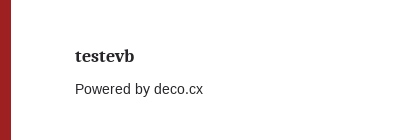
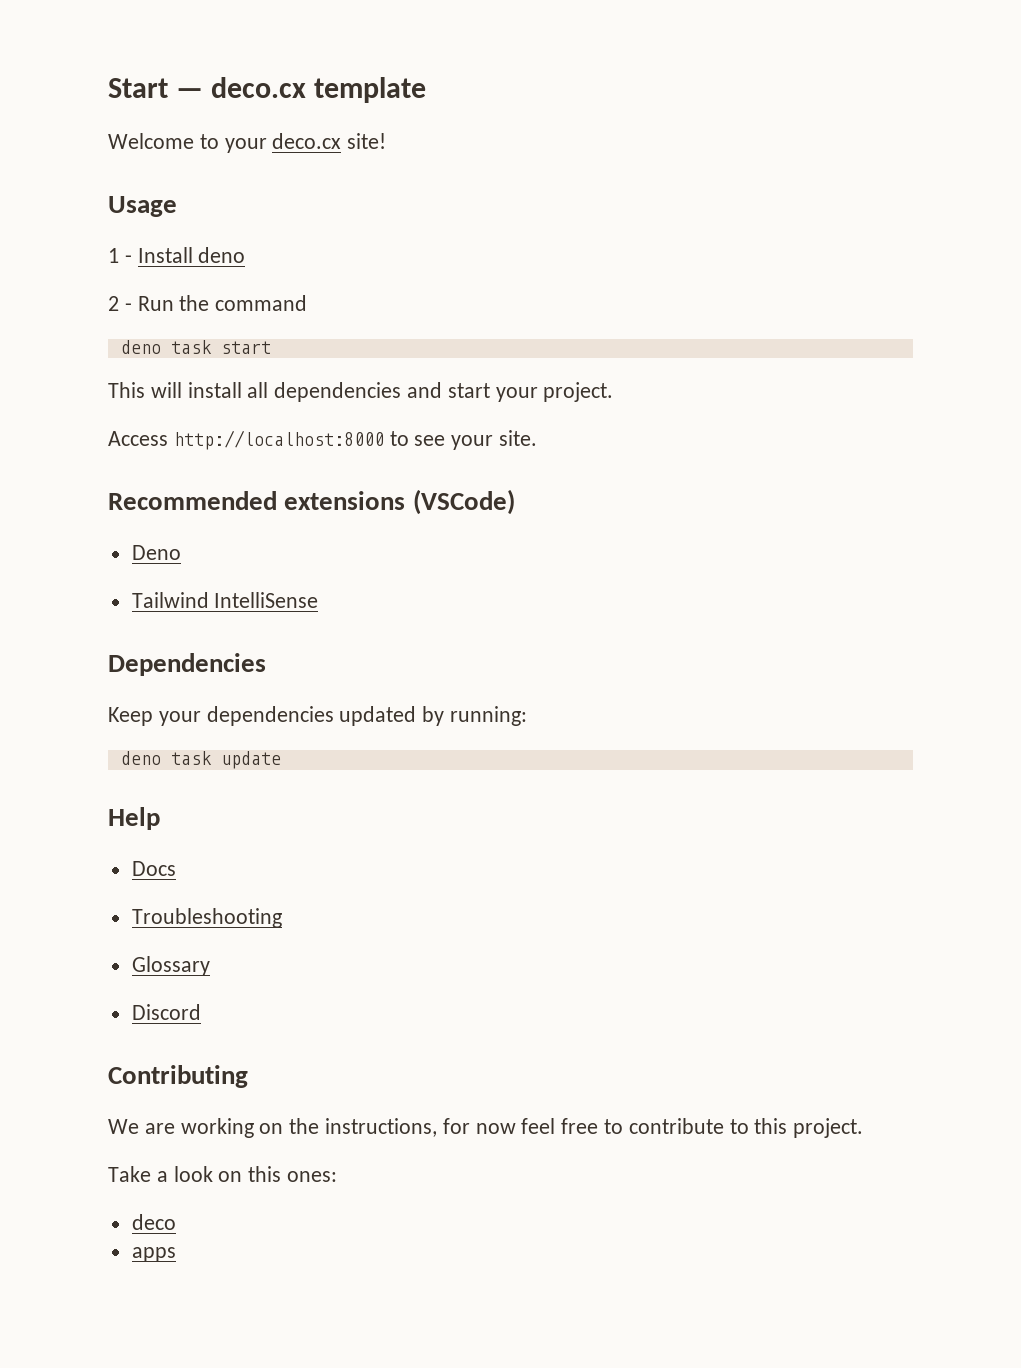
[75,49,134,62] [75,83,203,97] testevb // Powered by deco.cx -> [108,77,427,103] [108,133,387,153] [108,196,177,217] [108,247,246,263] [108,295,308,311] [120,340,271,354] [108,382,614,402] [108,430,538,450] [108,489,515,515] [131,545,181,560] [131,592,319,608] [108,653,266,676] [108,706,528,726] [120,751,281,769] [108,807,160,830] [131,861,176,876] [131,908,282,928] [131,956,210,976] [131,1004,201,1020] [108,1065,248,1088] [108,1118,864,1138] [108,1166,338,1182] [131,1214,176,1230] [131,1247,176,1262] Start — deco.cx template // Welcome to your deco.cx site! // Usage // 1 - Install deno // 2 - Run the command // deno task start // This will install all dependencies and start your project. // Access http://localhost:8000 to see your site. // Recommended extensions (VSCode) // Deno // Tailwind IntelliSense // Dependencies // Keep your dependencies updated by running: // deno task update // Help // Docs // Troubleshooting // Glossary // Discord // Contributing // We are working on the instructions, for now feel free to contribute to this project. // Take a look on this ones: // deco // apps

